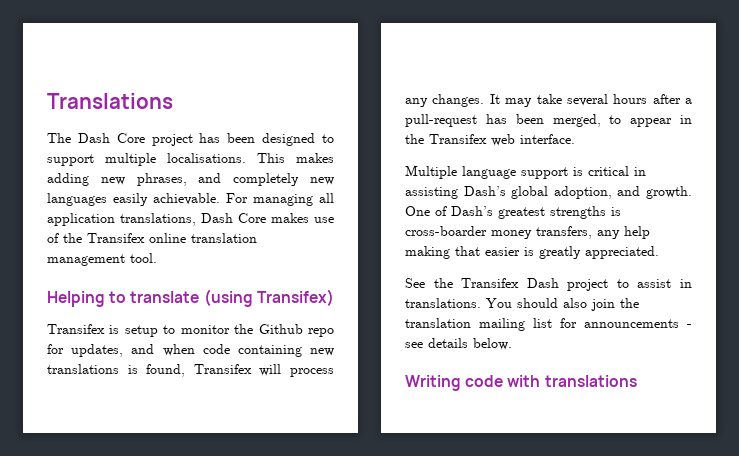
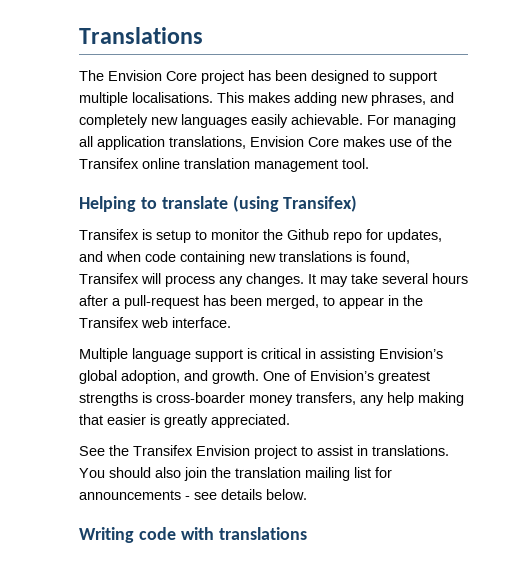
[77,133,110,143] Dash -> [108,70,162,81] Envision
[201,213,233,223] Dash -> [250,136,304,147] Envision
[463,186,506,196] Dash’s -> [379,348,443,359] Envision’s
[451,206,493,216] Dash’s -> [310,370,374,381] Envision’s
[526,278,559,288] Dash -> [196,445,250,456] Envision

